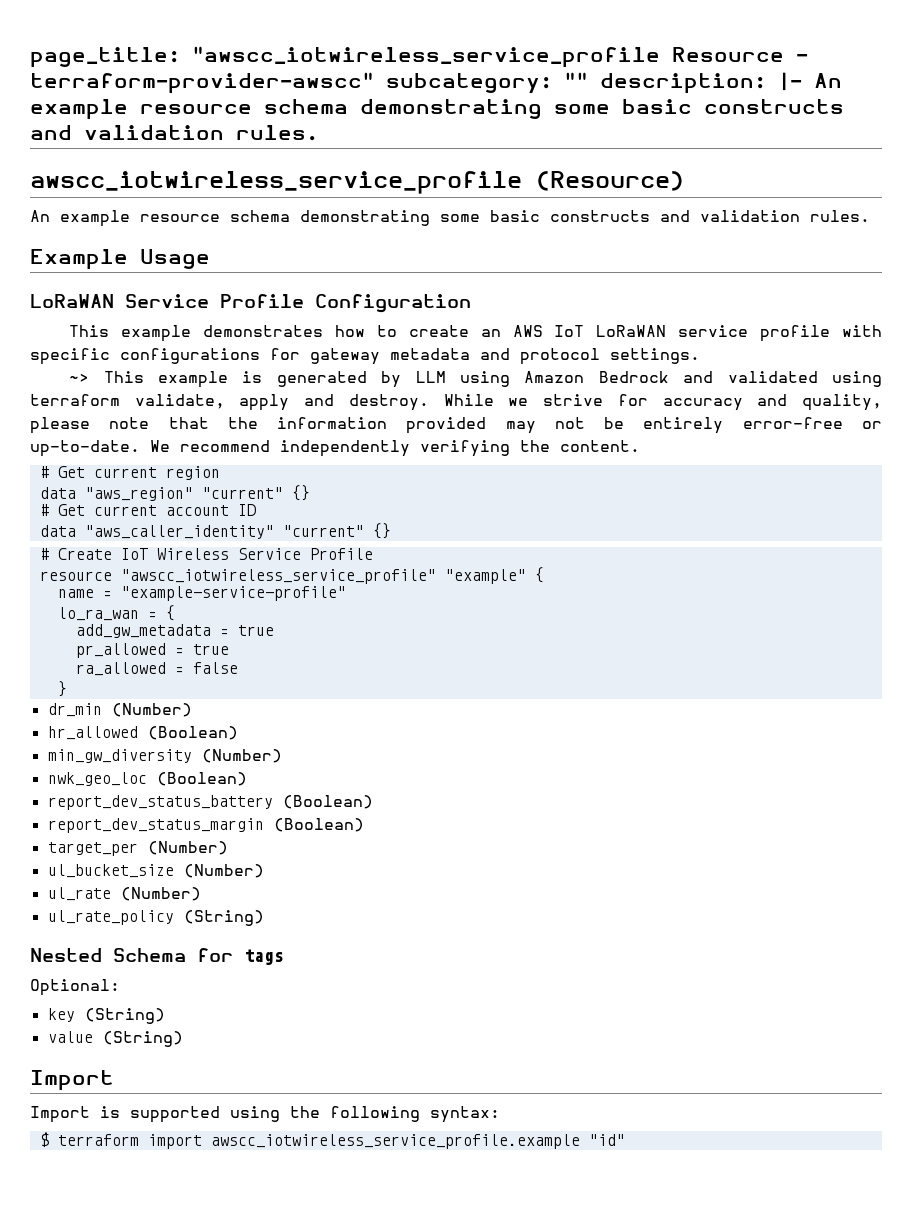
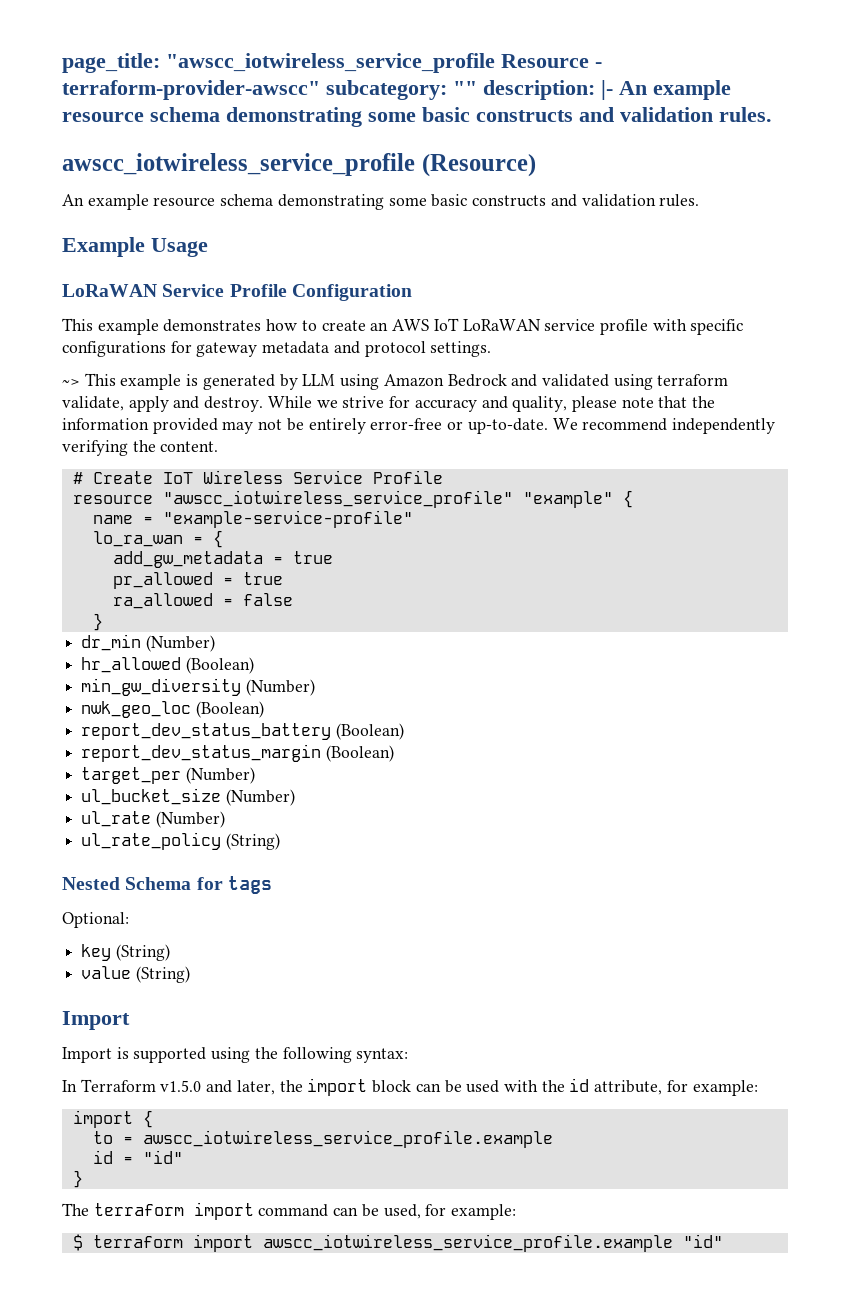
[39,466,220,480] [39,485,310,501] [39,504,256,516] [39,523,391,539] // # Get current region // data "aws_region" "current" {} // # Get current account ID // data "aws_caller_identity" "current" {} -> (219, 446) none
(500, 1114) none -> [62,1078,758,1096] [72,1110,153,1128] [92,1130,553,1148] [92,1150,183,1164] [72,1170,83,1188] [62,1202,517,1220] // In Terraform v1.5.0 and later, the import block can be used with the id attribute, for example: // import { // to = awscc_iotwireless_service_profile.example // id = "id" // } // The terraform import command can be used, for example:

